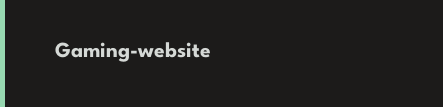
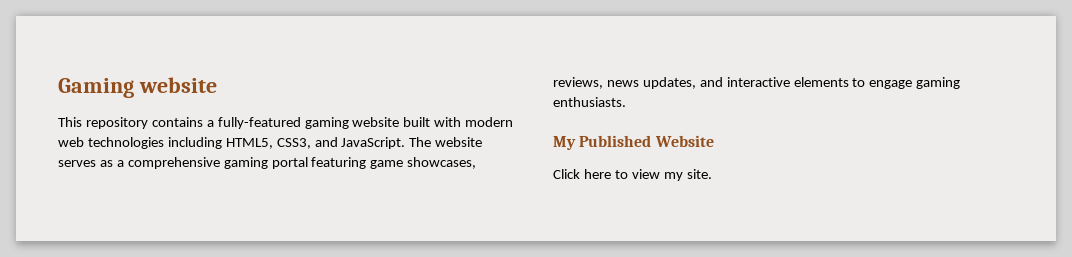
[55,42,211,62] Gaming-website -> [58,77,217,98] [58,117,514,129] [58,137,483,149] [58,157,477,169] [553,77,961,89] [553,97,626,107] [553,135,714,150] [553,169,712,181] Gaming website // This repository contains a fully-featured gaming website built with modern web technologies including HTML5, CSS3, and JavaScript. The website serves as a comprehensive gaming portal featuring game showcases, reviews, news updates, and interactive elements to engage gaming enthusiasts. // My Published Website // Click here to view my site.

